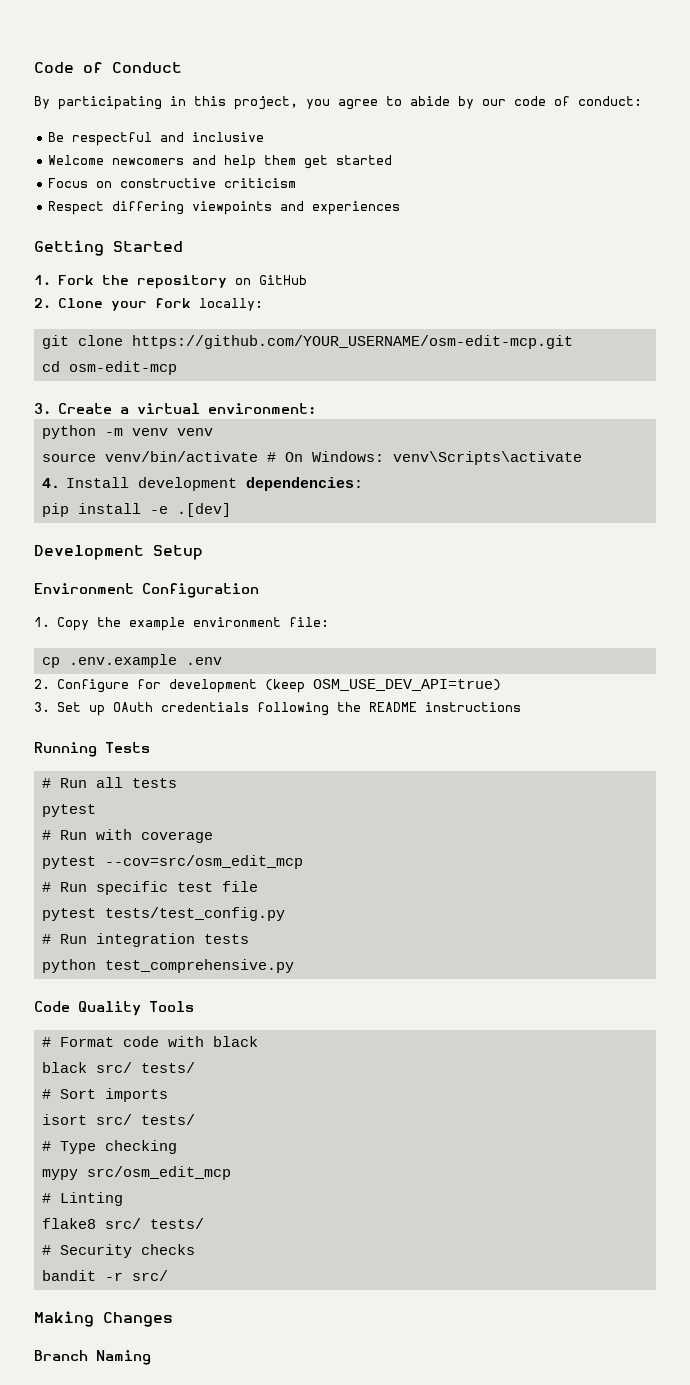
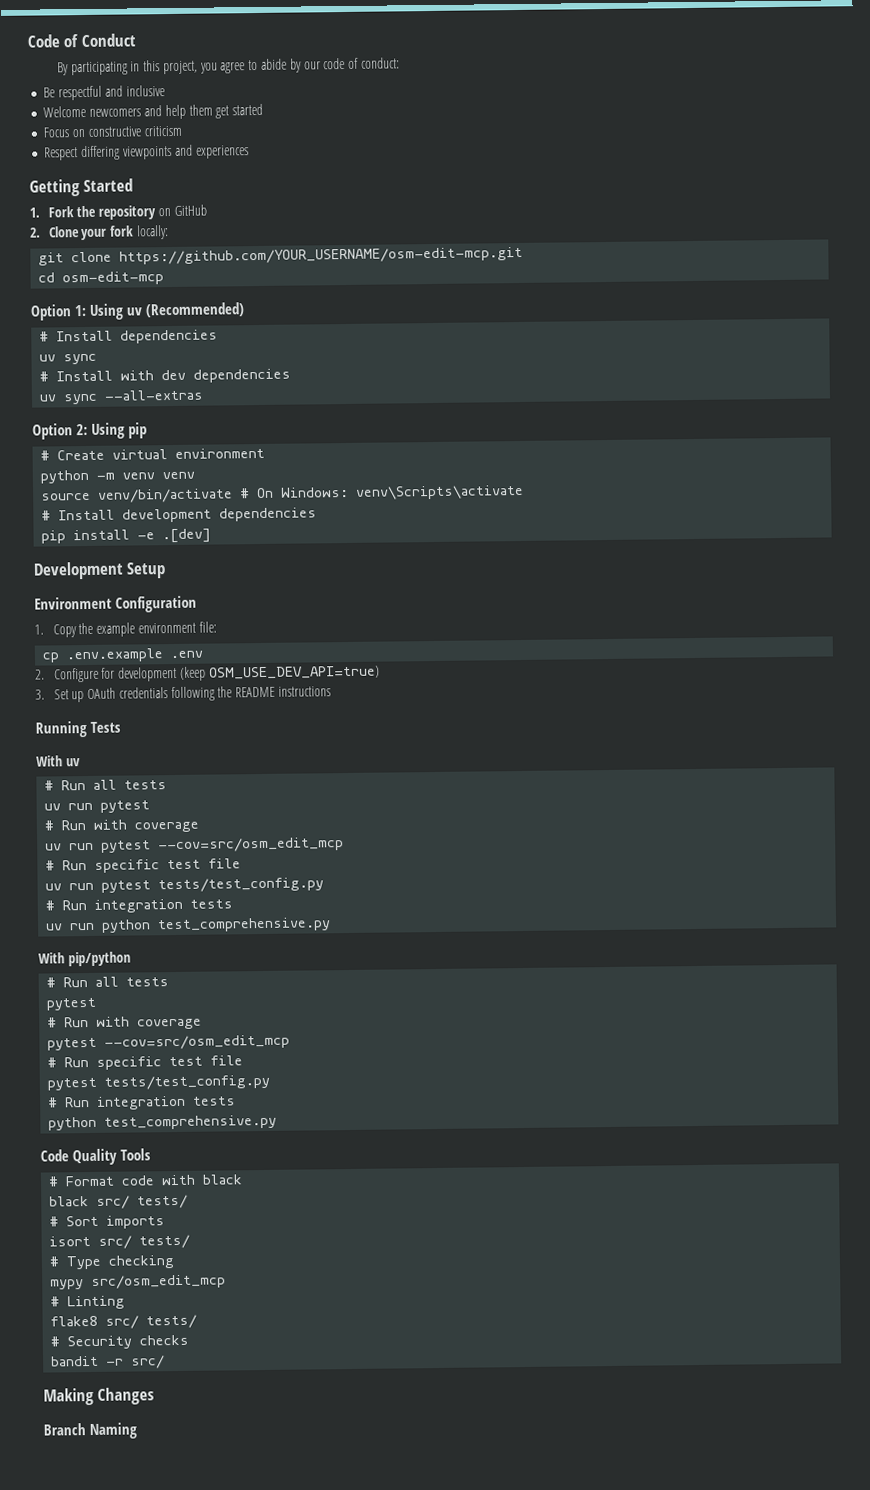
[34,403,316,414] 3. Create a virtual environment: -> [30,302,246,321] [39,329,219,344] [39,353,98,365] [39,368,292,383] [39,389,205,405] [32,422,148,440] [40,447,266,461] Option 1: Using uv (Recommended) // # Install dependencies // uv sync // # Install with dev dependencies // uv sync --all-extras // Option 2: Using pip // # Create virtual environment
[41,478,60,488] 4. -> [41,510,52,521] #
[246,477,364,491] dependencies: -> [219,507,318,522] dependencies
(150, 747) none -> [36,755,81,767] [44,779,168,791] [44,800,151,813] [44,819,200,833] [45,837,345,853] [45,858,242,873] [45,877,325,893] [45,898,234,913] [46,917,332,933] [38,951,131,967] // With uv // # Run all tests // uv run pytest // # Run with coverage // uv run pytest --cov=src/osm_edit_mcp // # Run specific test file // uv run pytest tests/test_config.py // # Run integration tests // uv run python test_comprehensive.py // With pip/python

